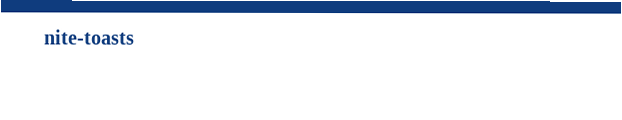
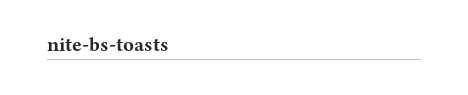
[44,29,135,45] nite-toasts -> [47,37,169,52] nite-bs-toasts

